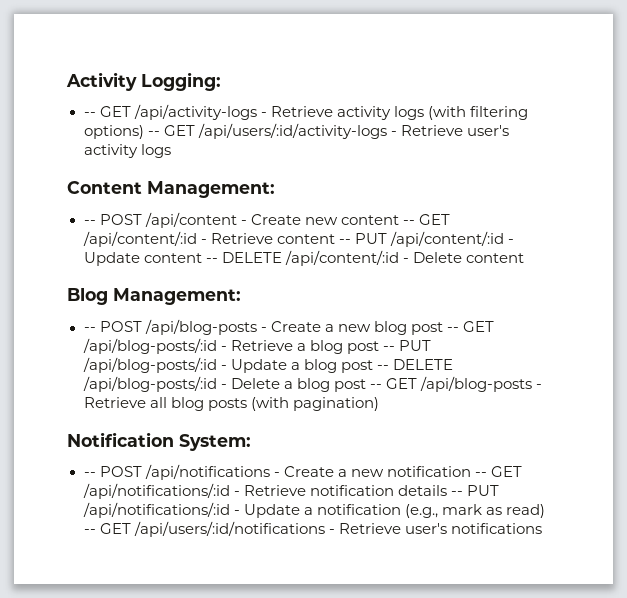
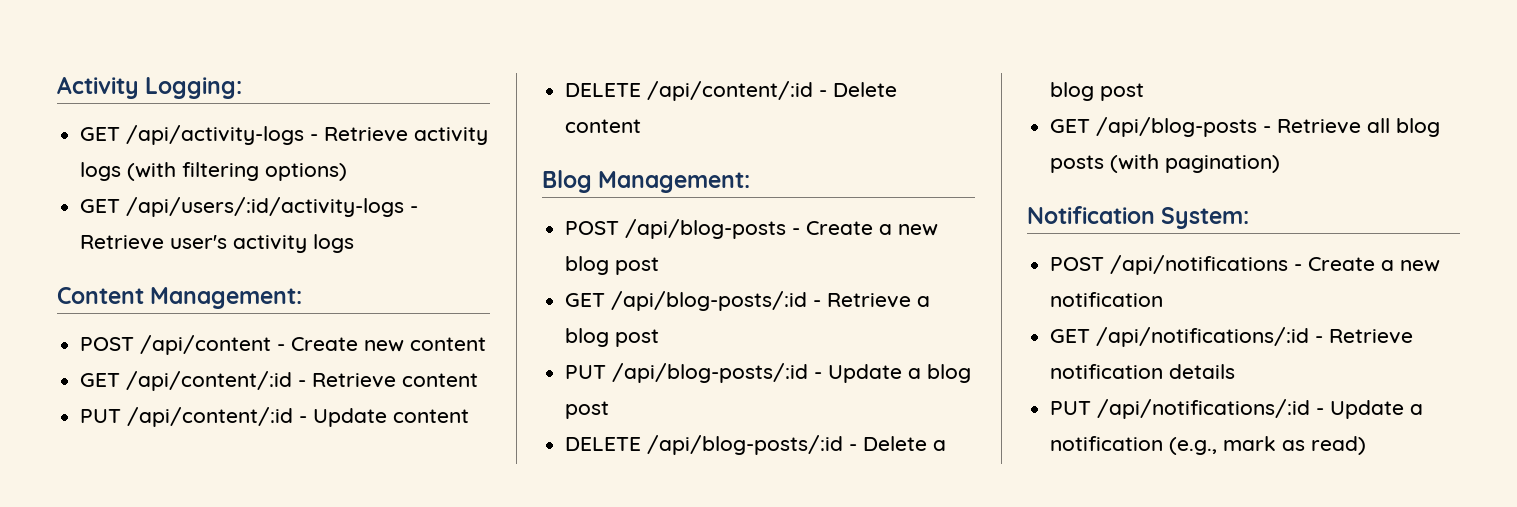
[83,112,96,117] -- -> (243, 88) none
[147,131,160,136] -- -> (348, 172) //
[83,220,96,225] -- -> (303, 298) none
[402,220,415,225] -- -> (487, 344) //
[338,239,351,244] -- -> (479, 380) //
[205,258,218,263] -- -> (470, 416) //
[83,327,96,332] -- -> (751, 182) none
[446,327,459,332] -- -> (660, 266) //
[382,346,395,351] -- -> (660, 338) //
[376,365,389,370] -- -> (610, 410) //
[369,384,382,389] -- -> (1145, 92) //
[83,472,96,477] -- -> (1250, 218) none
[474,472,487,477] -- -> (1164, 299) //
[450,491,463,496] -- -> (1236, 371) //
[83,521,542,537] -- GET /api/users/:id/notifications - Retrieve user's notifications -> (1367, 445) none

